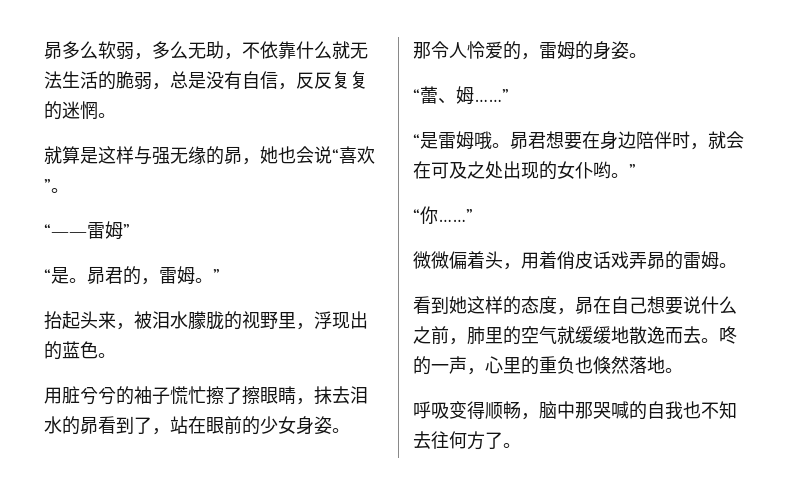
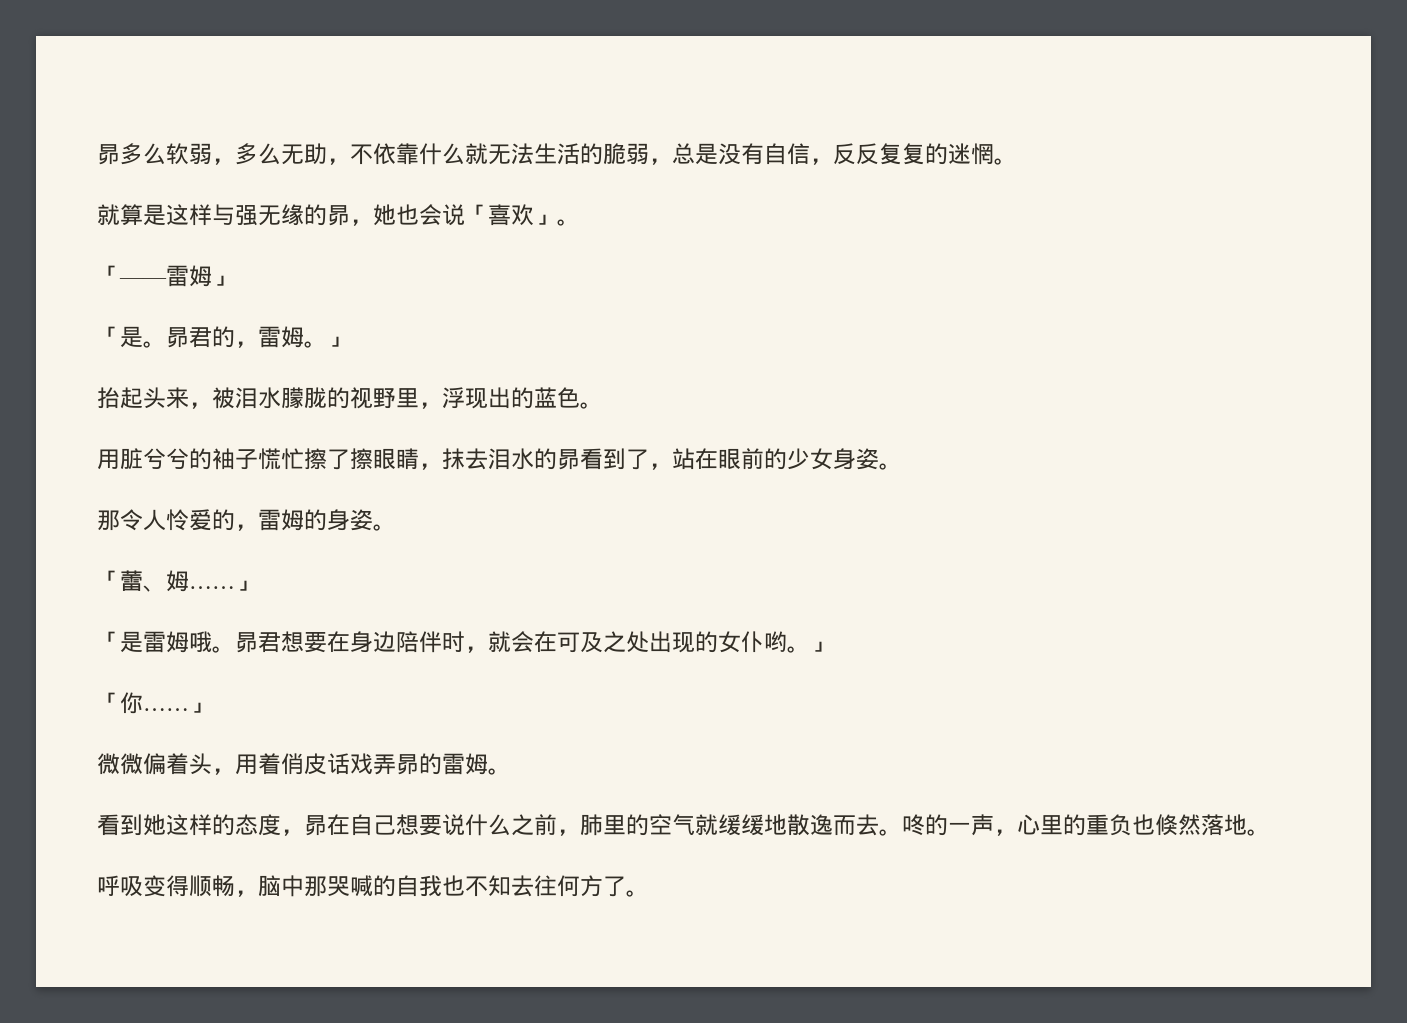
[332,146,375,164] [44,179,69,193] [44,221,130,240] [44,269,51,282] “喜欢”。 // “——雷姆” // “ -> [465,204,580,226] [97,265,235,287] [97,326,120,345] 「喜欢」。 // 「——雷姆」 // 「
[213,269,220,282] ” -> [327,336,350,347] 」
[413,86,509,105] [413,134,420,147] “蕾、姆……” // “ -> [97,570,258,592] [97,631,120,650] 「蕾、姆……」 // 「
[629,164,636,177] [413,206,473,224] ” // “你……” -> [810,641,833,652] [97,692,212,714] 」 // 「你……」

